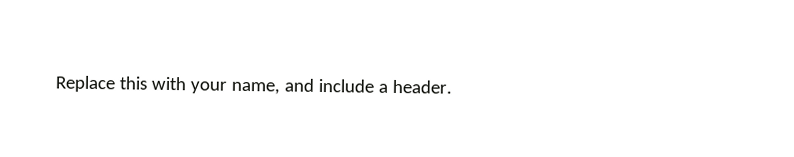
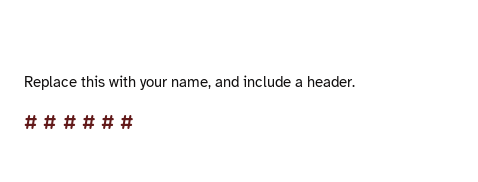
(452, 86) none -> [24,115,135,129] // # # # # # #

